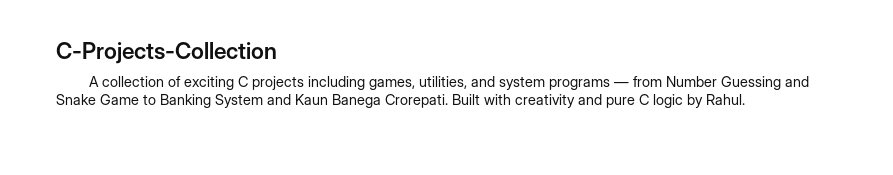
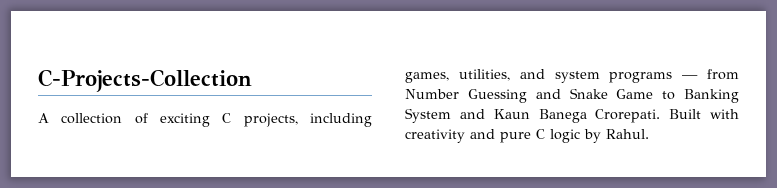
[251,76,304,90] projects -> [243,113,298,127] projects,

